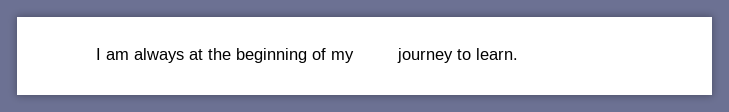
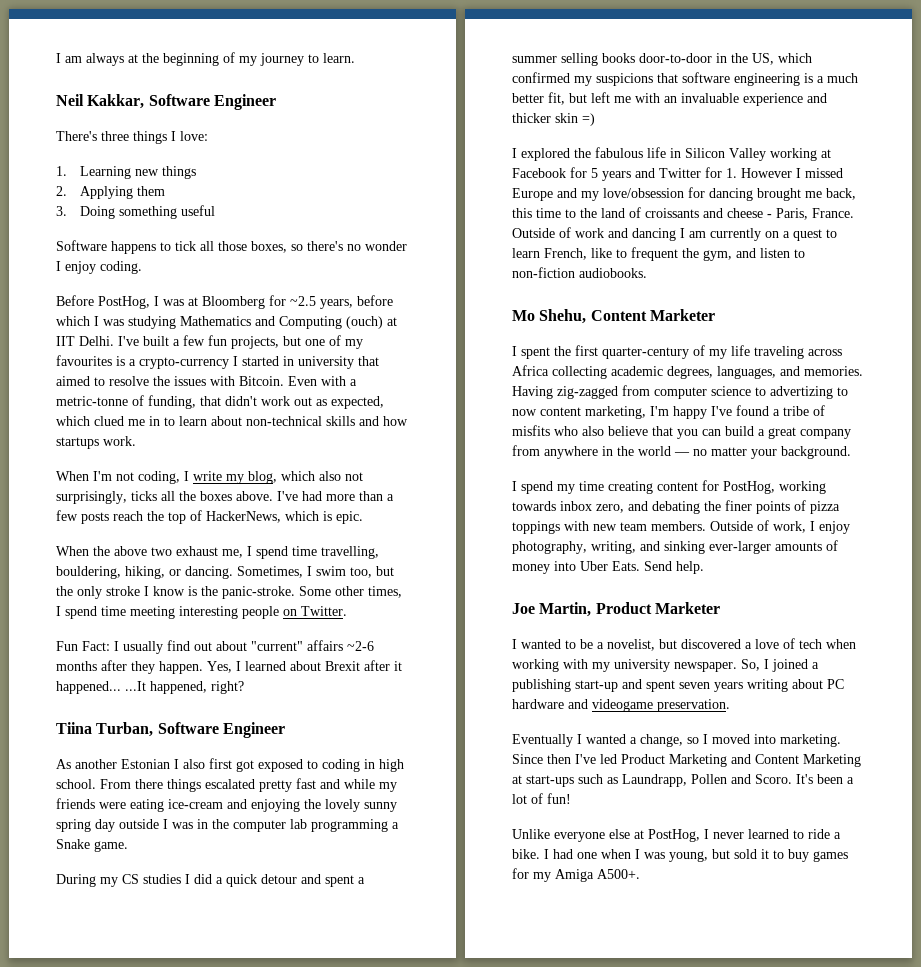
(518, 54) none -> [56,94,276,110] [56,131,208,144] [56,166,196,179] [56,186,165,199] [56,205,215,219] [56,240,407,254] [56,261,142,274] [56,295,393,309] [56,316,397,329] [56,335,363,349] [56,355,379,369] [56,376,357,386] [56,395,384,409] [56,416,408,426] [56,436,136,449] [56,471,363,484] [56,491,394,504] [56,510,363,524] [56,546,379,559] [56,566,394,579] [56,586,402,599] [56,606,347,619] [56,640,374,654] [56,660,402,674] [56,681,244,694] [56,722,285,738] [56,758,404,772] [56,778,397,792] [56,798,397,812] [56,819,399,832] [56,839,128,852] [56,874,365,887] [512,53,812,66] [512,72,858,86] [512,92,827,106] [512,113,595,126] [512,147,831,161] [512,167,843,181] [512,187,856,201] [512,207,854,220] [512,227,837,241] [512,247,805,261] [512,267,647,278] [512,309,715,324] [512,345,842,359] [512,365,863,379] [512,385,848,399] [512,405,825,419] [512,425,851,439] [512,445,851,459] [512,480,826,494] [512,500,840,514] [512,520,850,534] [512,540,838,554] [512,561,704,574] [512,602,720,617] [512,638,856,651] [512,659,819,672] [512,679,844,692] [512,699,730,712] [512,734,841,747] [512,754,861,767] [512,774,854,787] [512,793,571,804] [512,829,841,842] [512,849,848,862] [512,868,640,882] // Neil Kakkar, Software Engineer // There's three things I love: // 1. Learning new things // 2. Applying them // 3. Doing something useful // Software happens to tick all those boxes, so there's no wonder I enjoy coding. // Before PostHog, I was at Bloomberg for ~2.5 years, before which I was studying Mathematics and Computing (ouch) at IIT Delhi. I've built a few fun projects, but one of my favourites is a crypto-currency I started in university that aimed to resolve the issues with Bitcoin. Even with a metric-tonne of funding, that didn't work out as expected, which clued me in to learn about non-technical skills and how startups work. // When I'm not coding, I write my blog, which also not surprisingly, ticks all the boxes above. I've had more than a few posts reach the top of HackerNews, which is epic. // When the above two exhaust me, I spend time travelling, bouldering, hiking, or dancing. Sometimes, I swim too, but the only stroke I know is the panic-stroke. Some other times, I spend time meeting interesting people on Twitter. // Fun Fact: I usually find out about "current" affairs ~2-6 months after they happen. Yes, I learned about Brexit after it happened... ...It happened, right? // Tiina Turban, Software Engineer // As another Estonian I also first got exposed to coding in high school. From there things escalated pretty fast and while my friends were eating ice-cream and enjoying the lovely sunny spring day outside I was in the computer lab programming a Snake game. // During my CS studies I did a quick detour and spent a summer selling books door-to-door in the US, which confirmed my suspicions that software engineering is a much better fit, but left me with an invaluable experience and thicker skin =) // I explored the fabulous life in Silicon Valley working at Facebook for 5 years and Twitter for 1. However I missed Europe and my love/obsession for dancing brought me back, this time to the land of croissants and cheese - Paris, France. Outside of work and dancing I am currently on a quest to learn French, like to frequent the gym, and listen to non-fiction audiobooks. // Mo Shehu, Content Marketer // I spent the first quarter-century of my life traveling across Africa collecting academic degrees, languages, and memories. Having zig-zagged from computer science to advertizing to now content marketing, I'm happy I've found a tribe of misfits who also believe that you can build a great company from anywhere in the world — no matter your background. // I spend my time creating content for PostHog, working towards inbox zero, and debating the finer points of pizza toppings with new team members. Outside of work, I enjoy photography, writing, and sinking ever-larger amounts of money into Uber Eats. Send help. // Joe Martin, Product Marketer // I wanted to be a novelist, but discovered a love of tech when working with my university newspaper. So, I joined a publishing start-up and spent seven years writing about PC hardware and videogame preservation. // Eventually I wanted a change, so I moved into marketing. Since then I've led Product Marketing and Content Marketing at start-ups such as Laundrapp, Pollen and Scoro. It's been a lot of fun! // Unlike everyone else at PostHog, I never learned to ride a bike. I had one when I was young, but sold it to buy games for my Amiga A500+.

